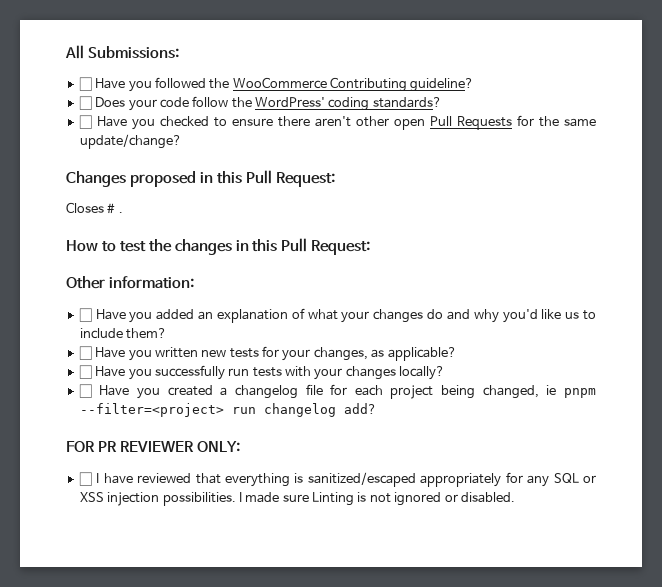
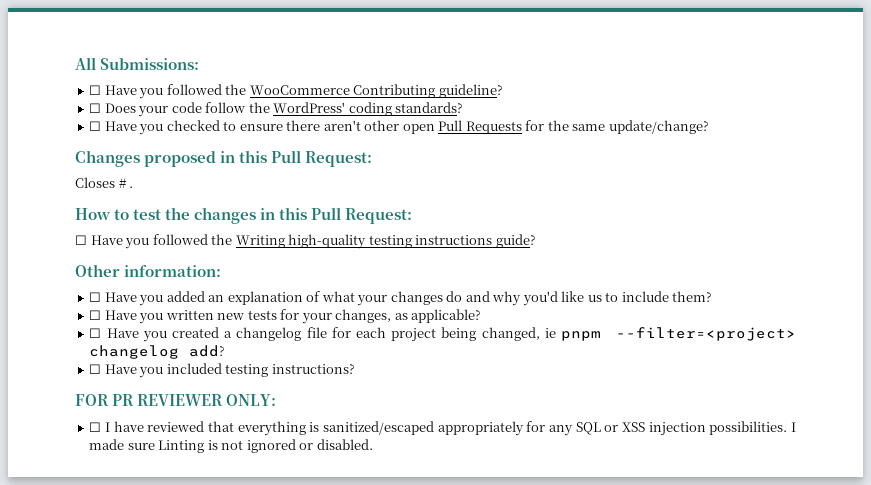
(371, 247) none -> [75,234,536,249] // ☐ Have you followed the Writing high-quality testing instructions guide?
[78,365,446,380] // ☐ Have you successfully run tests with your changes locally? -> (482, 316) none
[231,407,256,414] run -> (796, 334) none
(377, 408) none -> [89,363,355,378] // ☐ Have you included testing instructions?

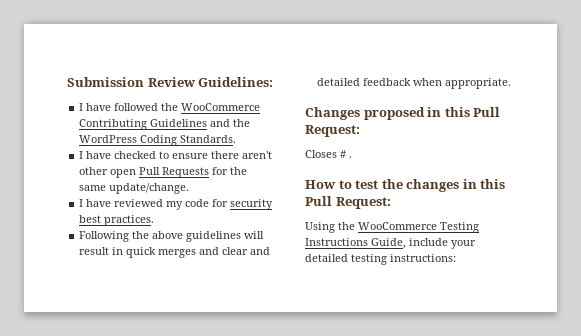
[75,57,200,70] [89,84,503,99] [89,102,464,117] [89,121,164,135] All Submissions: // ☐ Have you followed the WooCommerce Contributing guideline? // ☐ Does your code follow the WordPress' coding standards? // ☐ Have you -> [67,77,274,87] [79,103,261,111] [79,119,251,130] [79,135,237,146] [79,151,112,159] Submission Review Guidelines: // I have followed the WooCommerce Contributing Guidelines and the WordPress Coding Standards. // I have
[608,120,709,134] update/change? -> [109,183,190,194] [79,199,274,210] [79,215,155,226] [79,231,265,242] [79,247,271,258] [317,78,512,89] update/change. // I have reviewed my code for security best practices. // Following the above guidelines will result in quick merges and clear and detailed feedback when appropriate.
[75,234,536,249] [75,264,222,277] [89,291,713,306] [89,309,482,324] [89,327,796,342] [89,345,226,359] [89,363,355,378] [75,394,277,406] [89,421,797,436] [89,439,373,453] ☐ Have you followed the Writing high-quality testing instructions guide? // Other information: // ☐ Have you added an explanation of what your changes do and why you'd like us to include them? // ☐ Have you written new tests for your changes, as applicable? // ☐ Have you created a changelog file for each project being changed, ie pnpm --filter=<project> changelog add? // ☐ Have you included testing instructions? // FOR PR REVIEWER ONLY: // ☐ I have reviewed that everything is sanitized/escaped appropriately for any SQL or XSS injection possibilities. I made sure Linting is not ignored or disabled. -> [305,222,479,233] [305,238,476,249] [305,254,456,265] Using the WooCommerce Testing Instructions Guide, include your detailed testing instructions:

